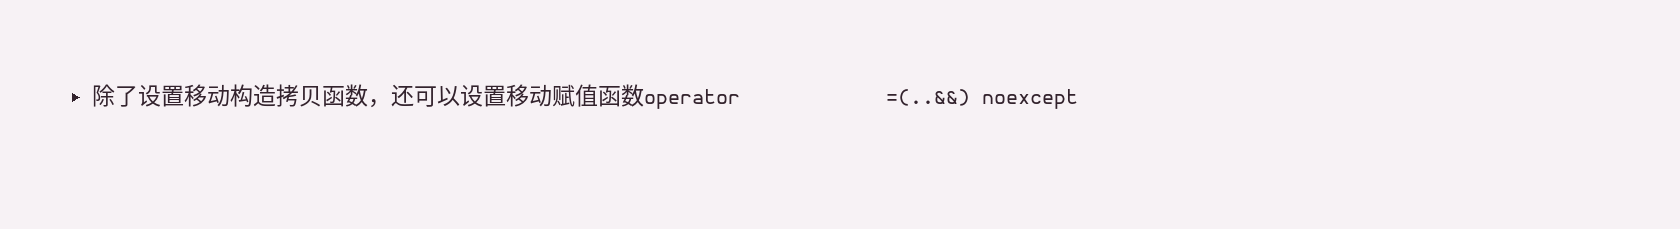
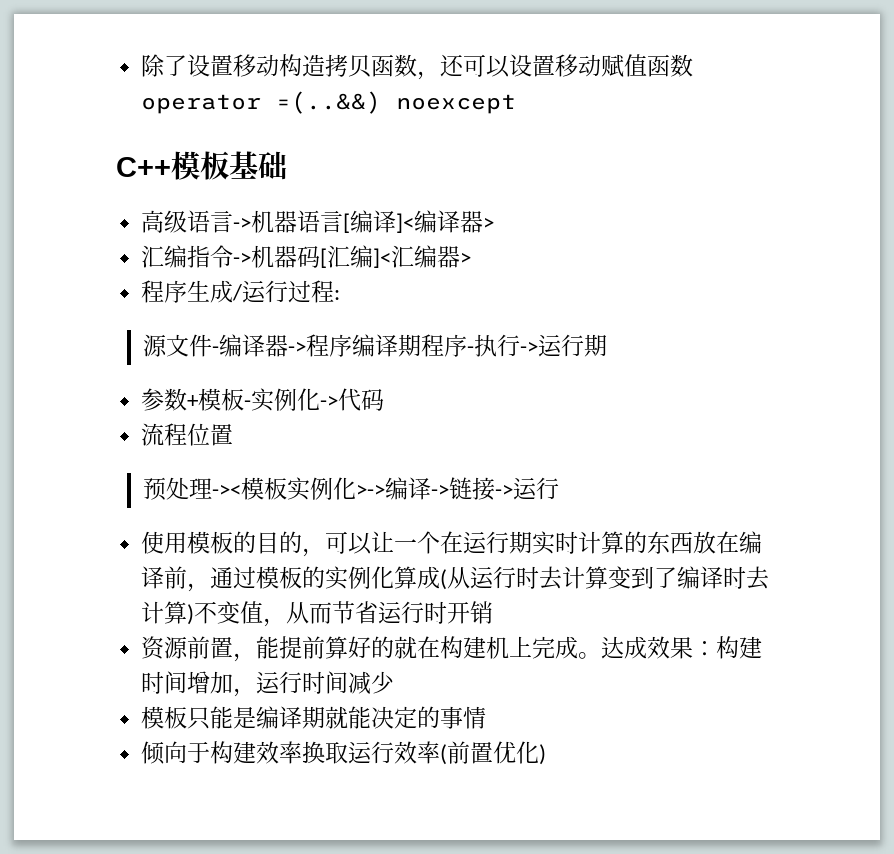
(1079, 99) none -> [116,151,287,180] [141,210,495,233] [141,245,472,268] [141,280,341,303] [143,334,608,357] [141,388,385,412] [141,423,234,446] [143,477,560,501] [141,531,763,557] [141,566,770,592] [141,601,494,627] [141,636,763,662] [141,671,395,697] [141,706,487,730] [141,741,547,765] // C++模板基础 // 高级语言->机器语言[编译]<编译器> // 汇编指令->机器码[汇编]<汇编器> // 程序生成/运行过程: // 源文件-编译器->程序编译期程序-执行->运行期 // 参数+模板-实例化->代码 // 流程位置 // 预处理-><模板实例化>->编译->链接->运行 // 使用模板的目的，可以让一个在运行期实时计算的东西放在编译前，通过模板的实例化算成(从运行时去计算变到了编译时去计算)不变值，从而节省运行时开销 // 资源前置，能提前算好的就在构建机上完成。达成效果：构建时间增加，运行时间减少 // 模板只能是编译期就能决定的事情 // 倾向于构建效率换取运行效率(前置优化)

